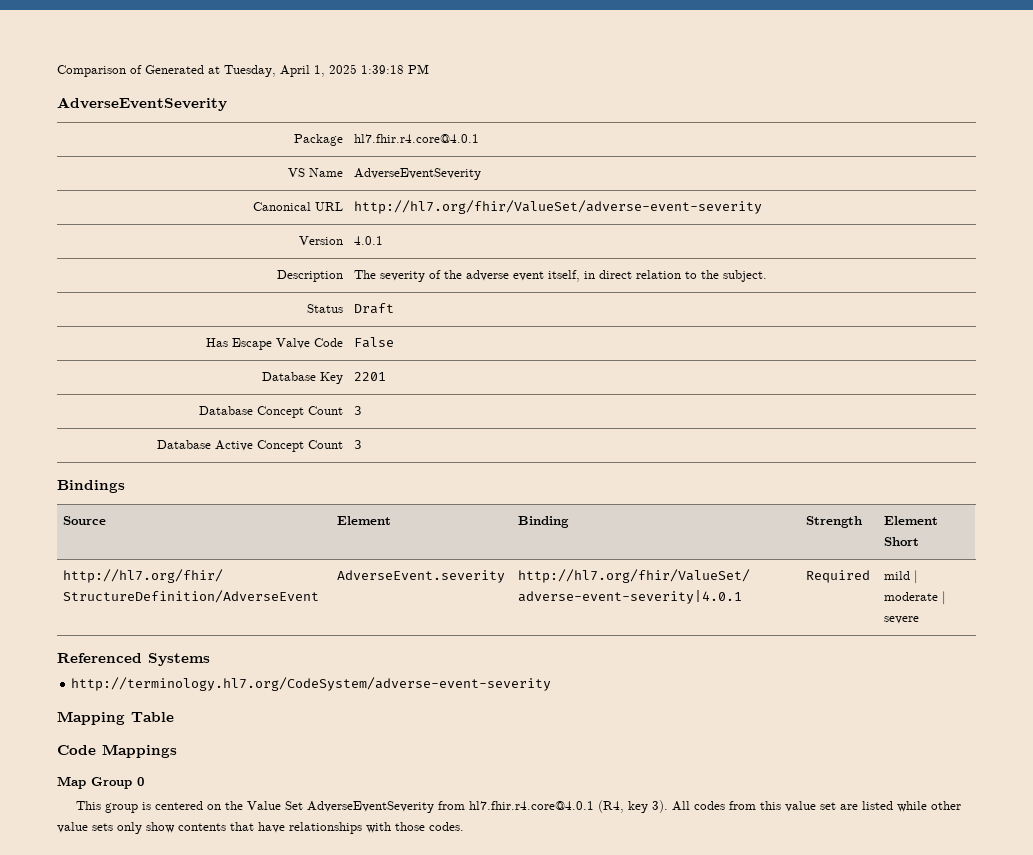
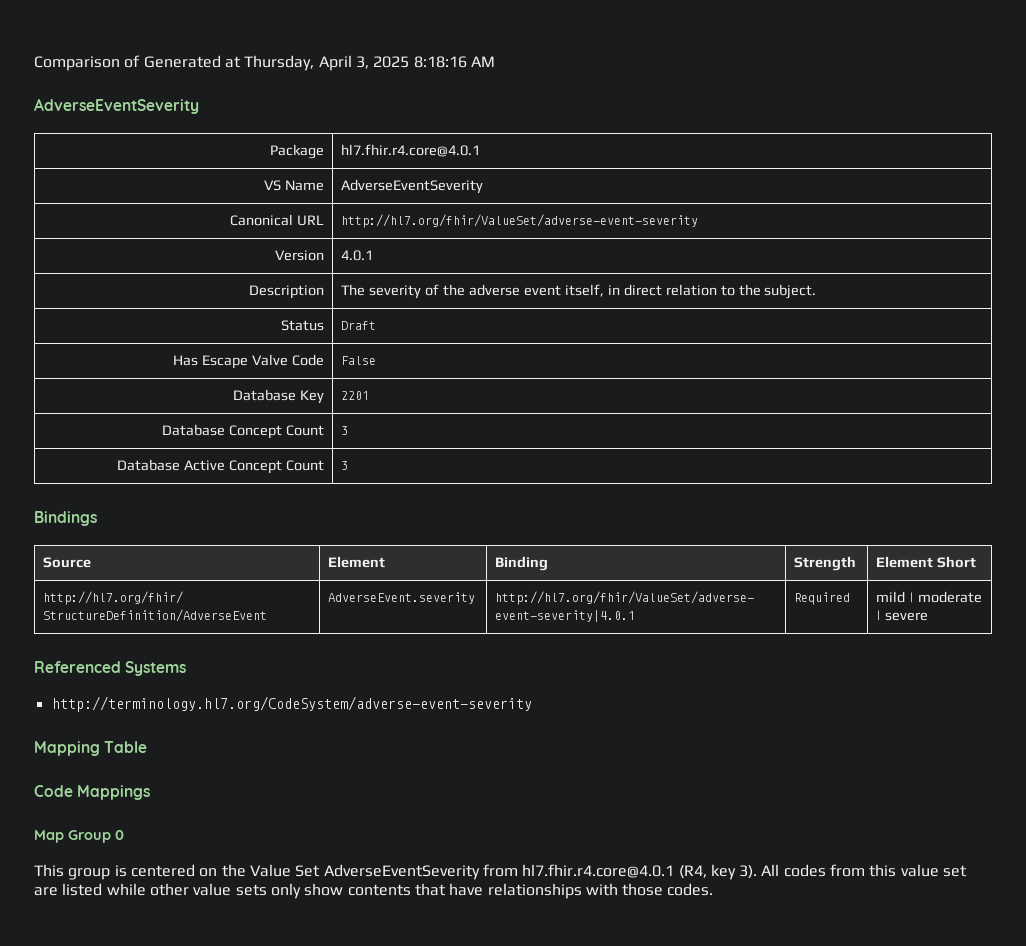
[224,64,429,77] Tuesday, April 1, 2025 1:39:18 PM -> [244,55,495,71] Thursday, April 3, 2025 8:18:16 AM

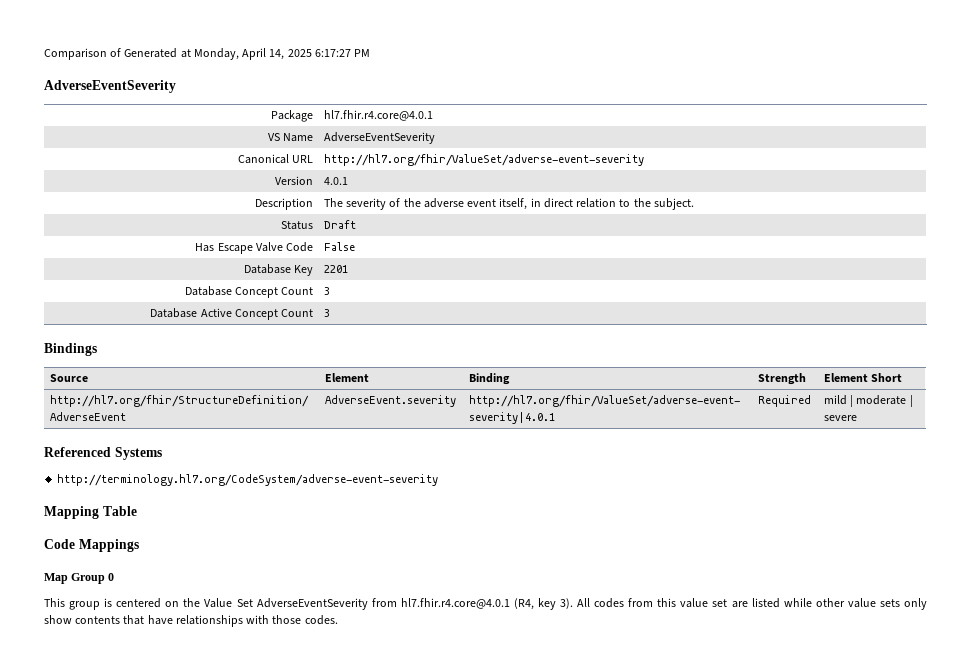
[244,55,495,71] Thursday, April 3, 2025 8:18:16 AM -> [193,48,371,60] Monday, April 14, 2025 6:17:27 PM

